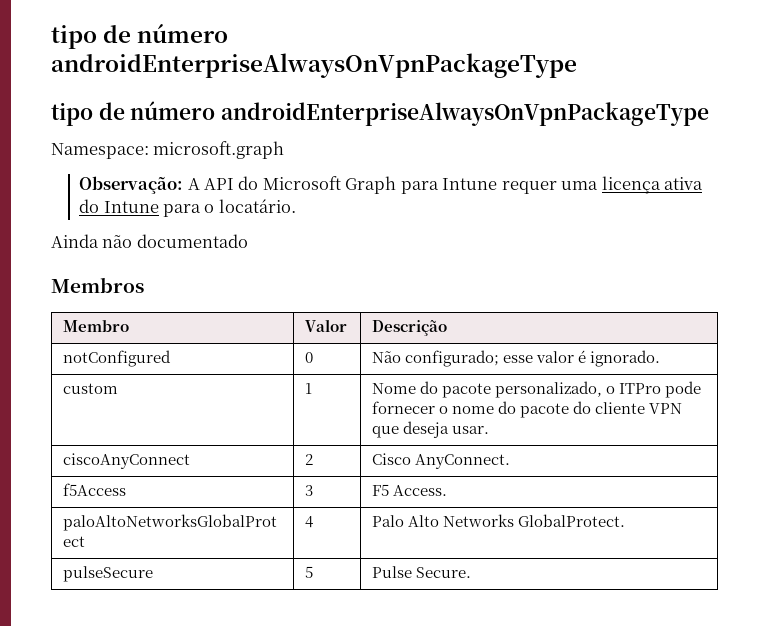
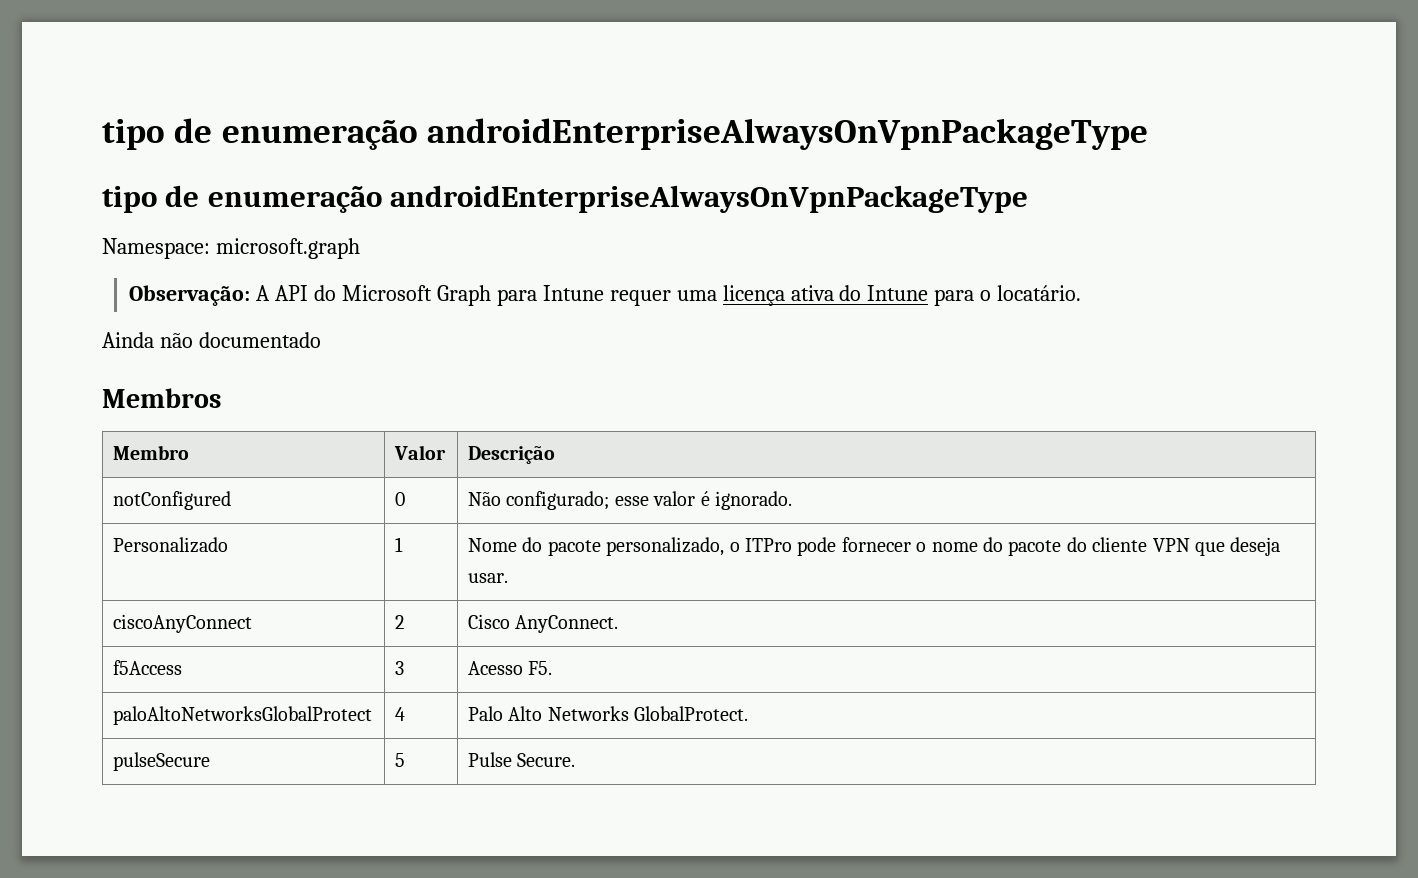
[51,24,229,49] tipo de número -> [102,118,418,150] tipo de enumeração
[130,101,216,120] número -> [207,186,382,213] enumeração
[62,383,118,394] custom -> [113,537,229,553] Personalizado
[371,484,447,496] F5 Access. -> [468,661,553,675] Acesso F5.

